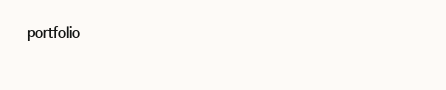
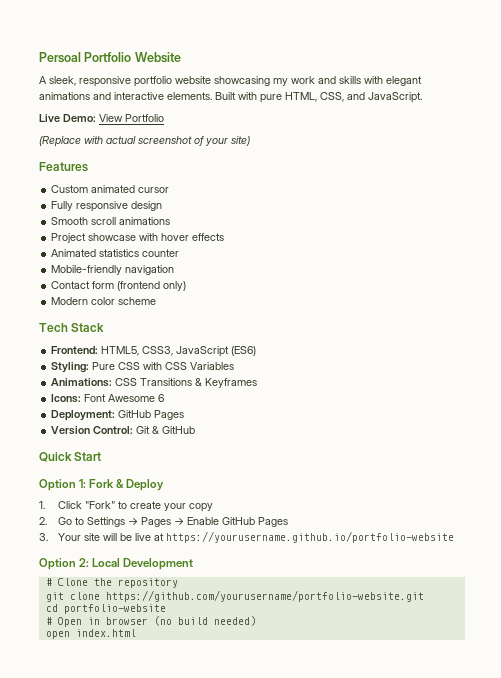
[27,26,80,41] portfolio -> [39,52,181,63] [39,76,422,87] [39,92,422,103] [39,114,164,122] [39,136,250,147] [39,162,88,172] [51,185,170,193] [51,201,163,212] [51,217,171,225] [51,233,225,243] [51,249,180,257] [51,265,175,275] [51,281,187,291] [51,297,157,305] [39,323,105,332] [51,346,257,357] [51,362,235,373] [51,378,258,388] [51,394,165,403] [51,410,185,421] [51,426,196,435] [39,452,102,462] [39,479,165,491] [39,501,213,512] [39,517,288,527] [39,531,454,543] [39,558,194,570] [45,578,178,588] [45,590,424,602] [45,604,166,614] [45,616,256,627] [45,629,136,639] Persoal Portfolio Website // A sleek, responsive portfolio website showcasing my work and skills with elegant animations and interactive elements. Built with pure HTML, CSS, and JavaScript. // Live Demo: View Portfolio // (Replace with actual screenshot of your site) // Features // Custom animated cursor // Fully responsive design // Smooth scroll animations // Project showcase with hover effects // Animated statistics counter // Mobile-friendly navigation // Contact form (frontend only) // Modern color scheme // Tech Stack // Frontend: HTML5, CSS3, JavaScript (ES6) // Styling: Pure CSS with CSS Variables // Animations: CSS Transitions & Keyframes // Icons: Font Awesome 6 // Deployment: GitHub Pages // Version Control: Git & GitHub // Quick Start // Option 1: Fork & Deploy // 1. Click "Fork" to create your copy // 2. Go to Settings → Pages → Enable GitHub Pages // 3. Your site will be live at https://yourusername.github.io/portfolio-website // Option 2: Local Development // # Clone the repository // git clone https://github.com/yourusername/portfolio-website.git // cd portfolio-website // # Open in browser (no build needed) // open index.html

